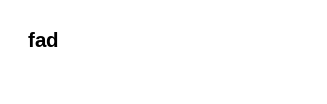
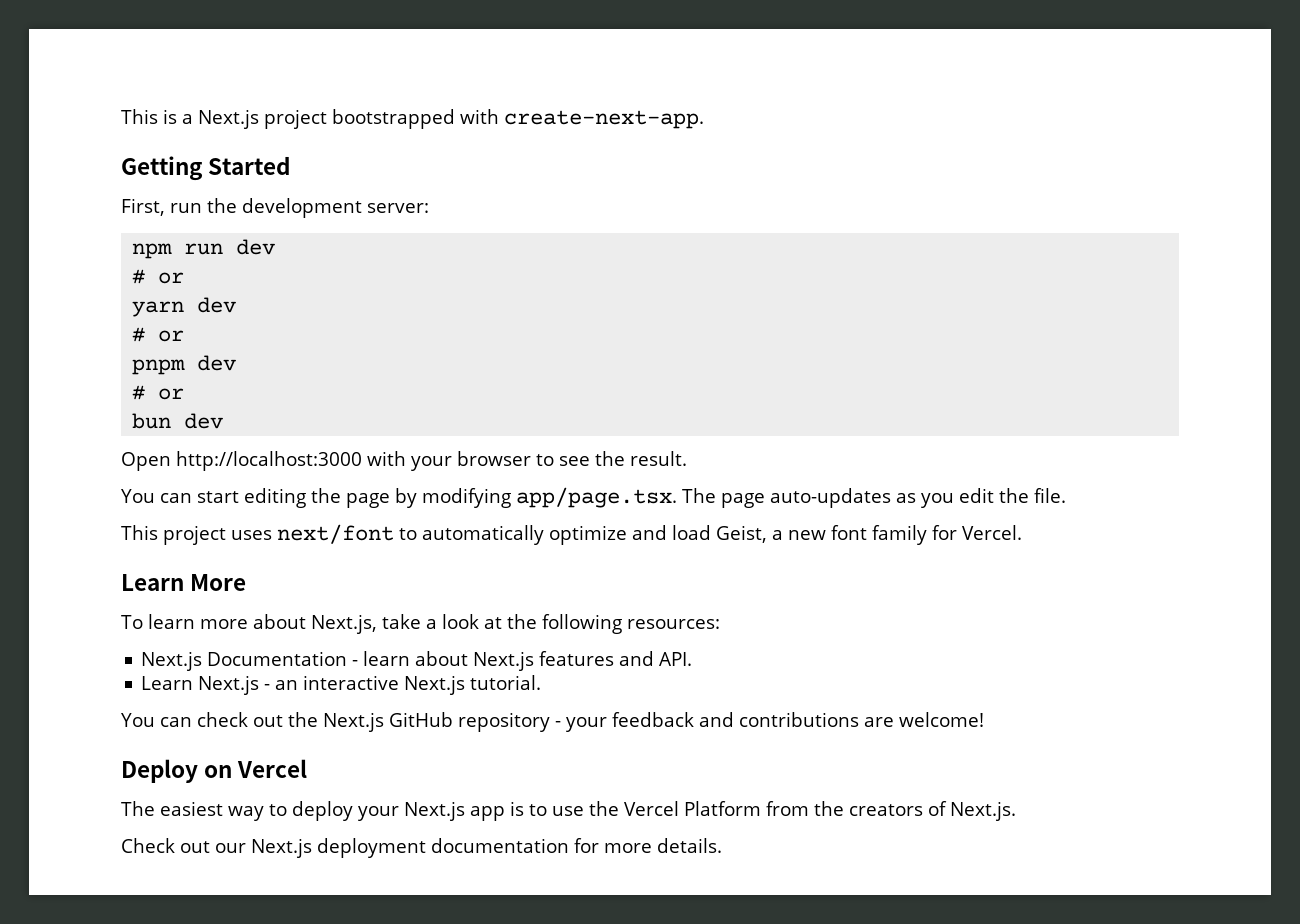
[28,32,59,47] fad -> [121,109,704,129] [121,156,291,181] [121,198,429,218] [132,239,276,259] [132,269,185,284] [132,297,237,317] [132,327,185,342] [132,355,237,375] [132,385,185,400] [132,413,224,429] [121,451,687,471] [121,487,1066,508] [121,524,1022,545] [121,574,247,591] [121,614,720,634] [141,651,693,671] [141,675,542,695] [121,712,984,732] [121,759,308,783] [121,801,1016,821] [121,838,722,858] This is a Next.js project bootstrapped with create-next-app. // Getting Started // First, run the development server: // npm run dev // # or // yarn dev // # or // pnpm dev // # or // bun dev // Open http://localhost:3000 with your browser to see the result. // You can start editing the page by modifying app/page.tsx. The page auto-updates as you edit the file. // This project uses next/font to automatically optimize and load Geist, a new font family for Vercel. // Learn More // To learn more about Next.js, take a look at the following resources: // Next.js Documentation - learn about Next.js features and API. // Learn Next.js - an interactive Next.js tutorial. // You can check out the Next.js GitHub repository - your feedback and contributions are welcome! // Deploy on Vercel // The easiest way to deploy your Next.js app is to use the Vercel Platform from the creators of Next.js. // Check out our Next.js deployment documentation for more details.

